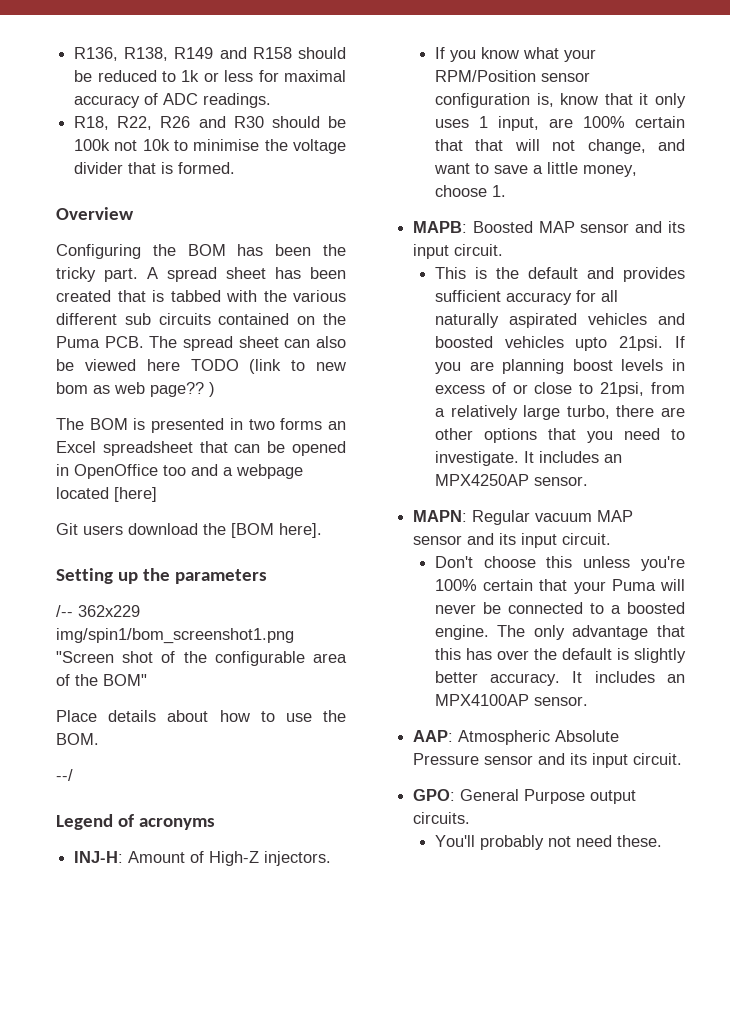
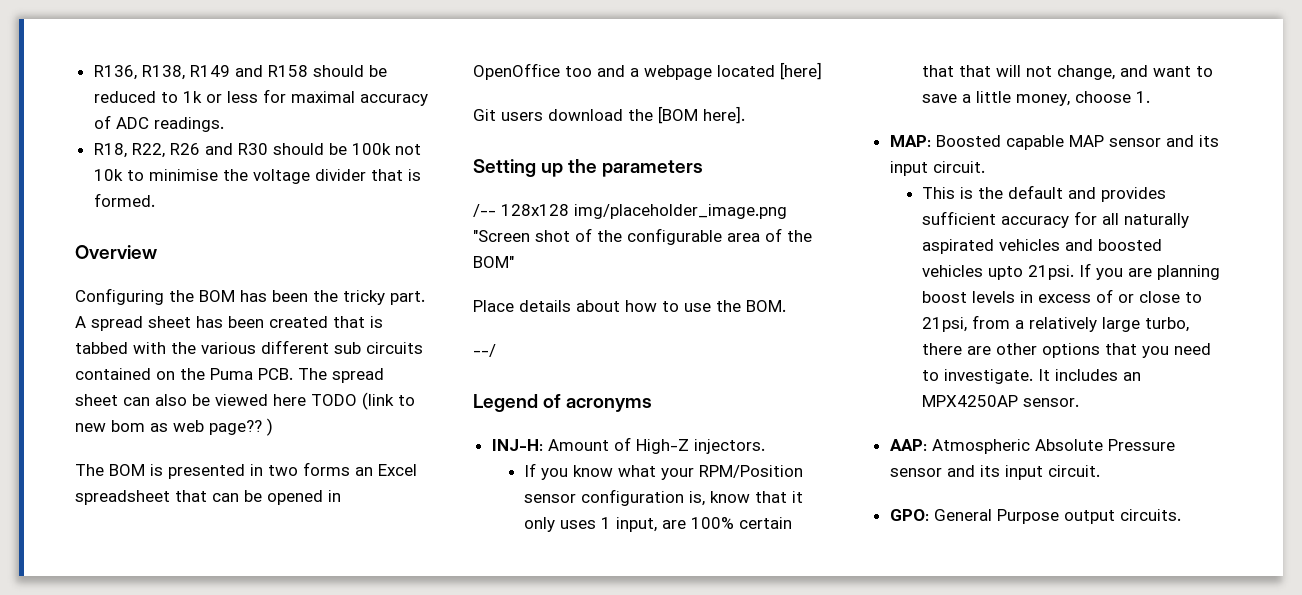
[78,605,140,617] [56,628,294,644] 362x229 img/spin1/bom_screenshot1.png -> [501,204,787,219] 128x128 img/placeholder_image.png
[413,221,533,233] MAPB: Boosted -> [889,135,1064,150] MAP: Boosted capable
[413,510,634,525] [413,533,612,548] [434,556,685,571] [434,579,685,594] [434,602,685,614] [434,625,685,640] [434,648,686,663] [434,671,685,686] [434,694,588,706] // MAPN: Regular vacuum MAP sensor and its input circuit. // Don't choose this unless you're 100% certain that your Puma will never be connected to a boosted engine. The only advantage that this has over the default is slightly better accuracy. It includes an MPX4100AP sensor. -> (1080, 402) none
[434,835,662,850] // You'll probably not need these. -> (1181, 515) none

